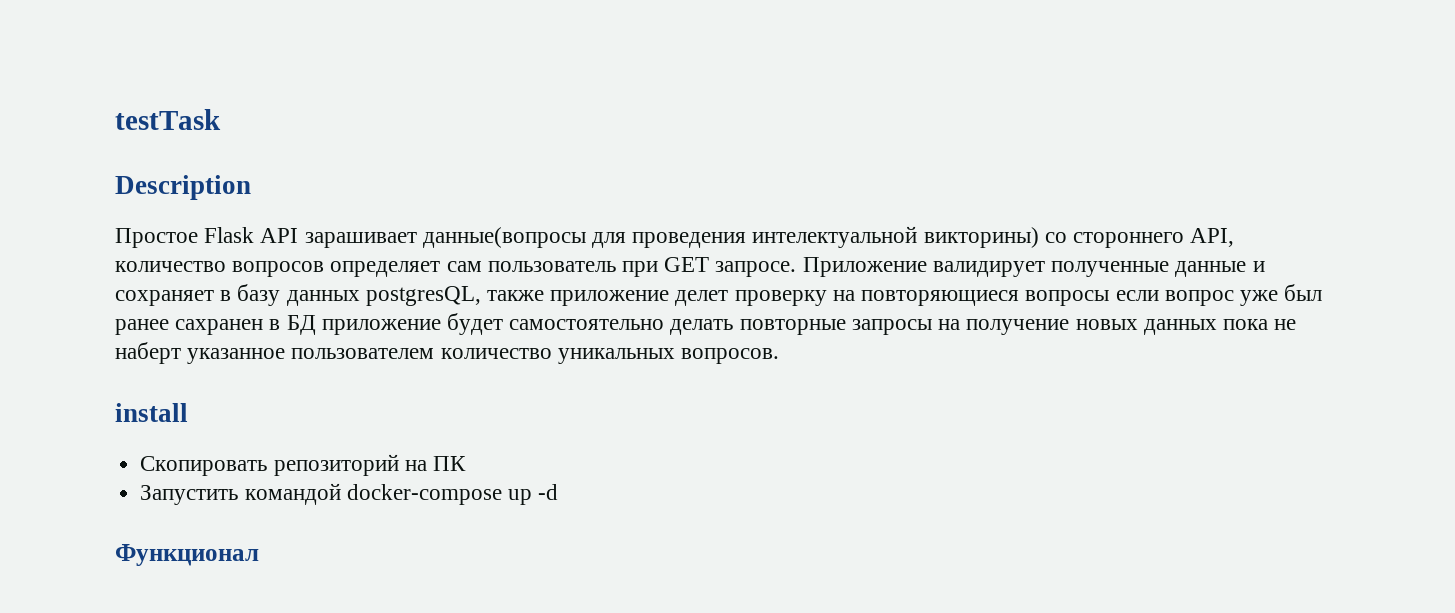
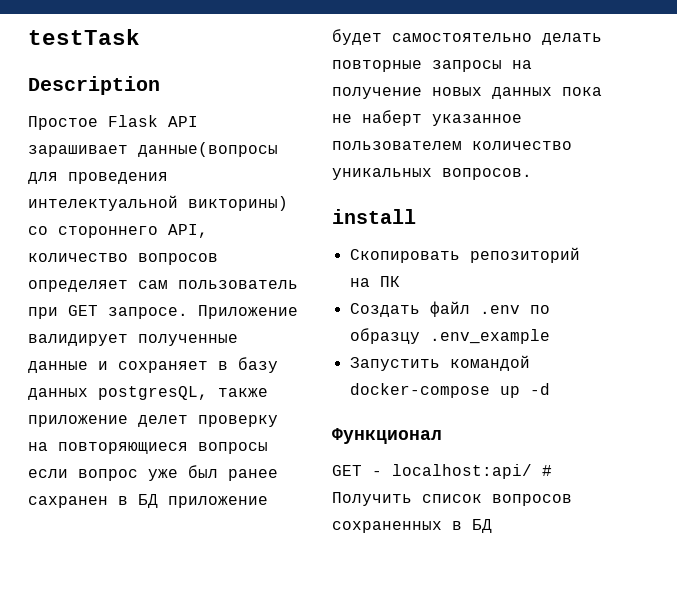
(466, 463) none -> [349,301,550,317] [349,328,550,344] // Создать файл .env по образцу .env_example
(259, 555) none -> [332,464,552,479] [332,492,572,506] [332,519,492,533] // GET - localhost:api/ # Получить список вопросов сохраненных в БД

